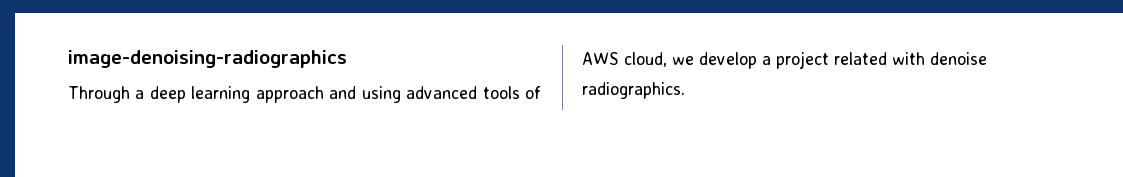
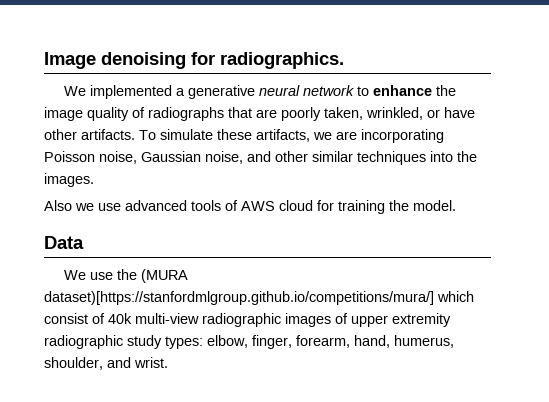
[68,50,347,68] [68,86,541,103] [582,51,987,69] [582,82,685,99] image-denoising-radiographics // Through a deep learning approach and using advanced tools of AWS cloud, we develop a project related with denoise radiographics. -> [44,52,344,69] [63,85,456,99] [44,107,475,121] [44,129,444,143] [44,151,477,165] [44,173,94,187] [44,200,456,214] [44,236,84,249] [63,269,188,283] [44,291,474,305] [44,313,451,327] [44,335,454,349] [44,357,168,370] Image denoising for radiographics. // We implemented a generative neural network to enhance the image quality of radiographs that are poorly taken, wrinkled, or have other artifacts. To simulate these artifacts, we are incorporating Poisson noise, Gaussian noise, and other similar techniques into the images. // Also we use advanced tools of AWS cloud for training the model. // Data // We use the (MURA dataset)[https://stanfordmlgroup.github.io/competitions/mura/] which consist of 40k multi-view radiographic images of upper extremity radiographic study types: elbow, finger, forearm, hand, humerus, shoulder, and wrist.

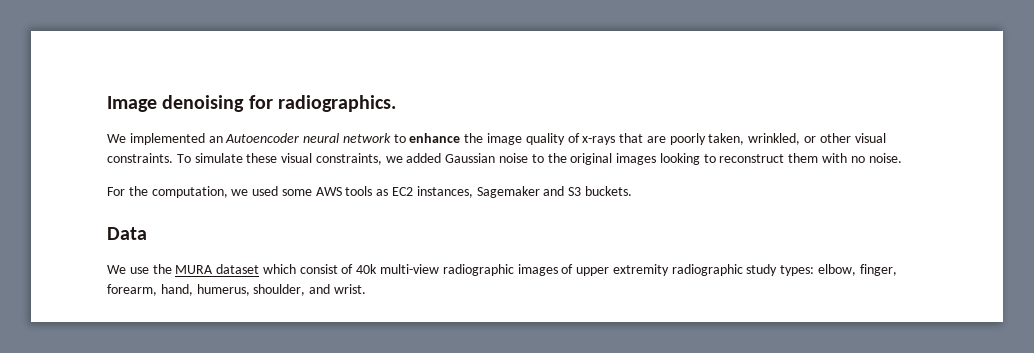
[175,85,255,99] a generative -> [208,133,300,143] an Autoencoder
[148,107,224,121] radiographs -> [582,136,616,145] x-rays
[444,107,475,118] [44,129,444,143] [44,151,477,165] [44,173,94,187] [44,200,456,214] have other artifacts. To simulate these artifacts, we are incorporating Poisson noise, Gaussian noise, and other similar techniques into the images. // Also we use advanced tools of AWS cloud for training the model. -> [819,133,886,143] [107,153,902,165] [107,186,632,198] other visual constraints. To simulate these visual constraints, we added Gaussian noise to the original images looking to reconstruct them with no noise. // For the computation, we used some AWS tools as EC2 instances, Sagemaker and S3 buckets.
[140,269,188,283] [44,291,434,305] (MURA dataset)[https://stanfordmlgroup.github.io/competitions/mura/] -> [175,264,260,274] MURA dataset

